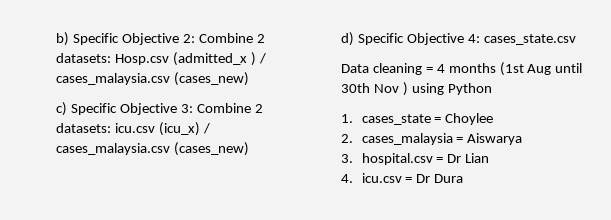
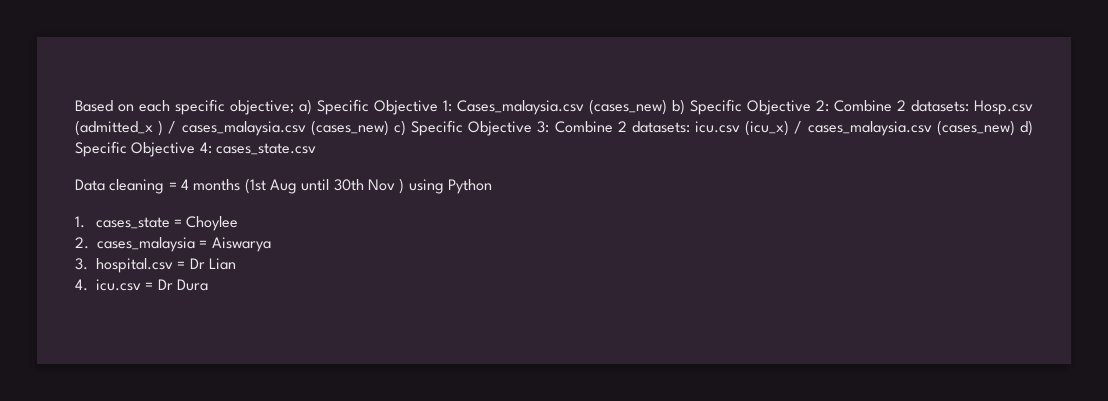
(56, 39) none -> [75,99,667,115] Based on each specific objective; a) Specific Objective 1: Cases_malaysia.csv (cases_new)
(249, 79) // -> (389, 128) none
(249, 149) // -> (1015, 128) none

